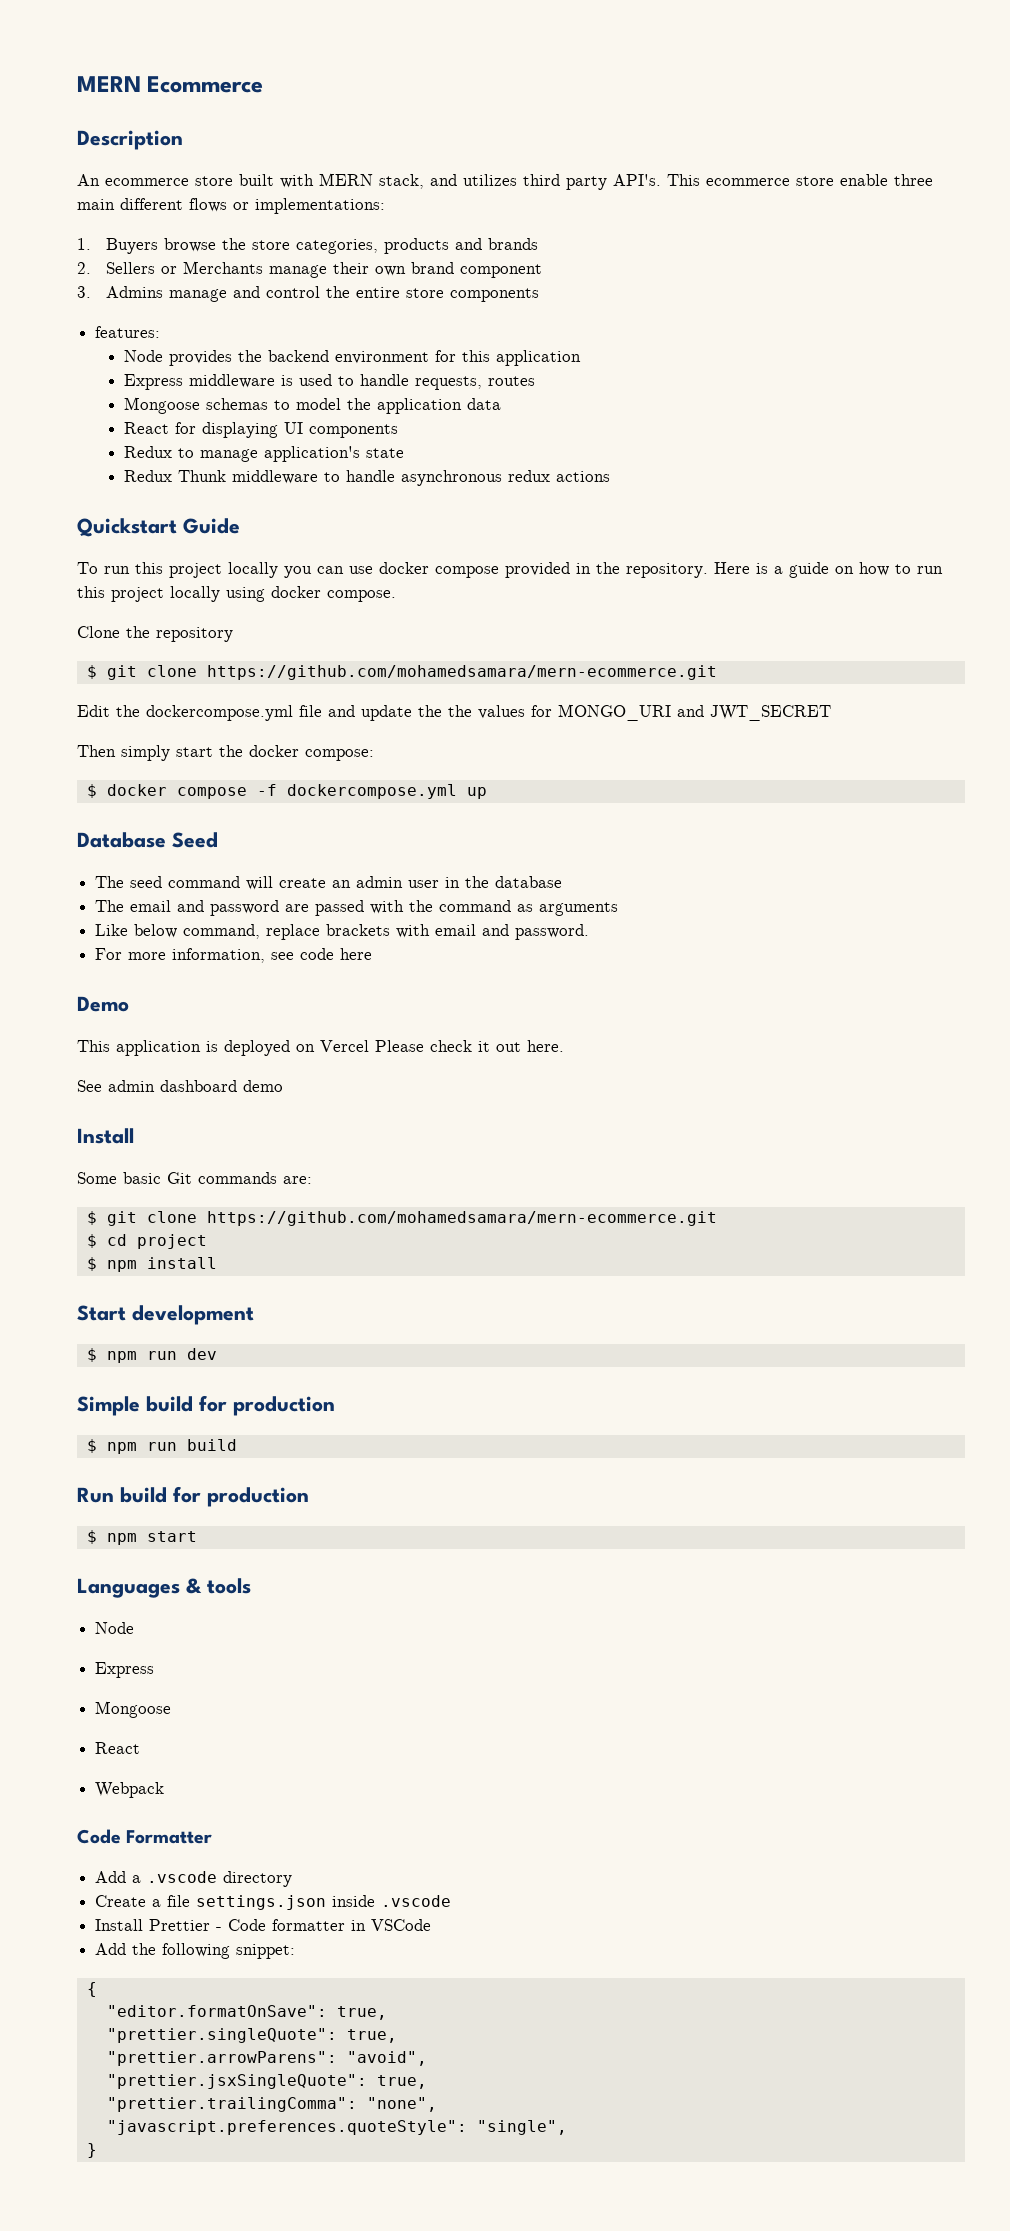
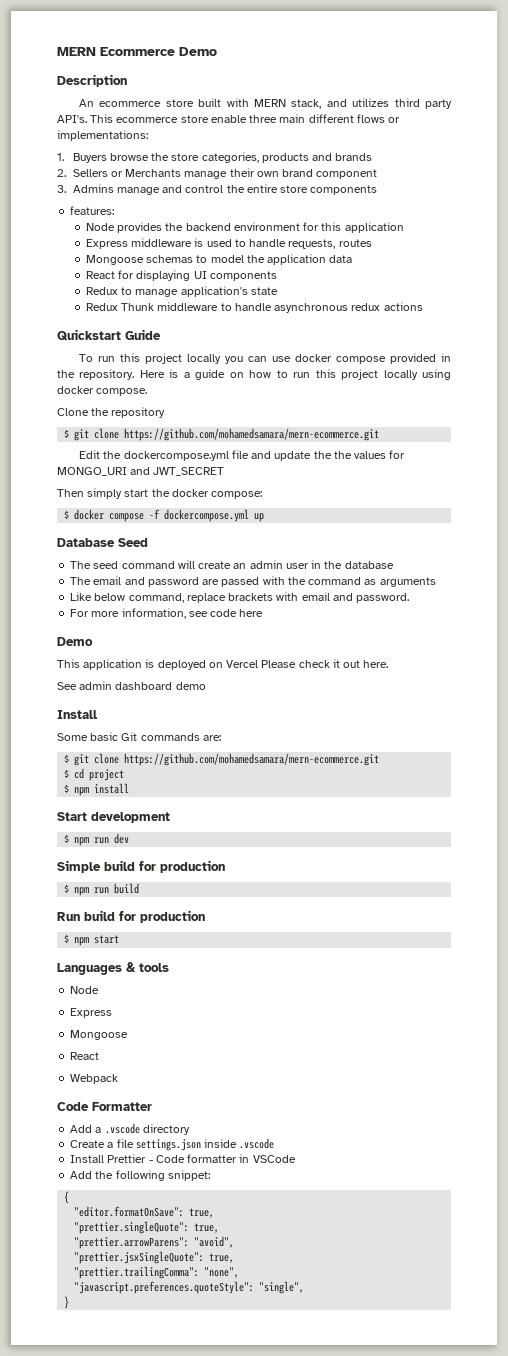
(264, 84) none -> [179,47,217,56] Demo

